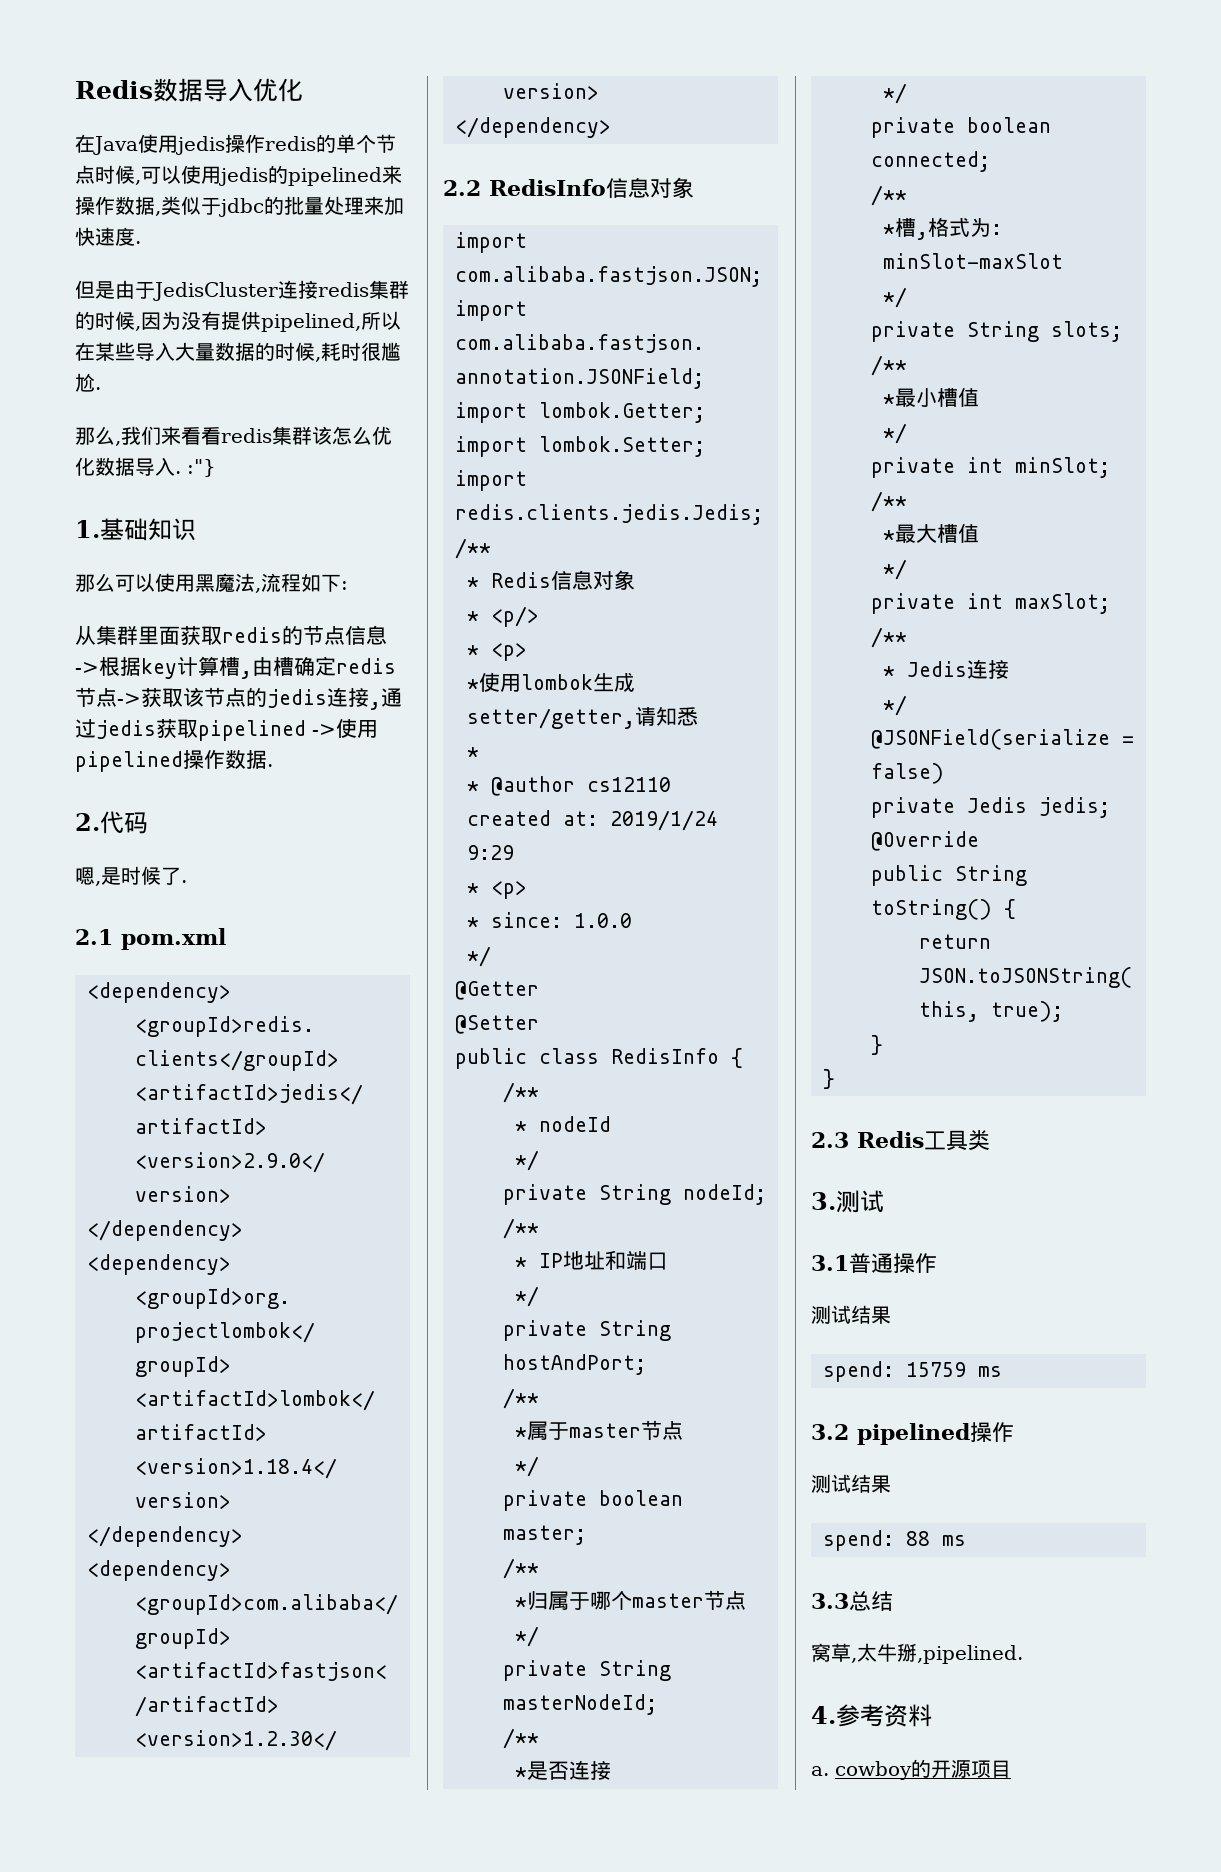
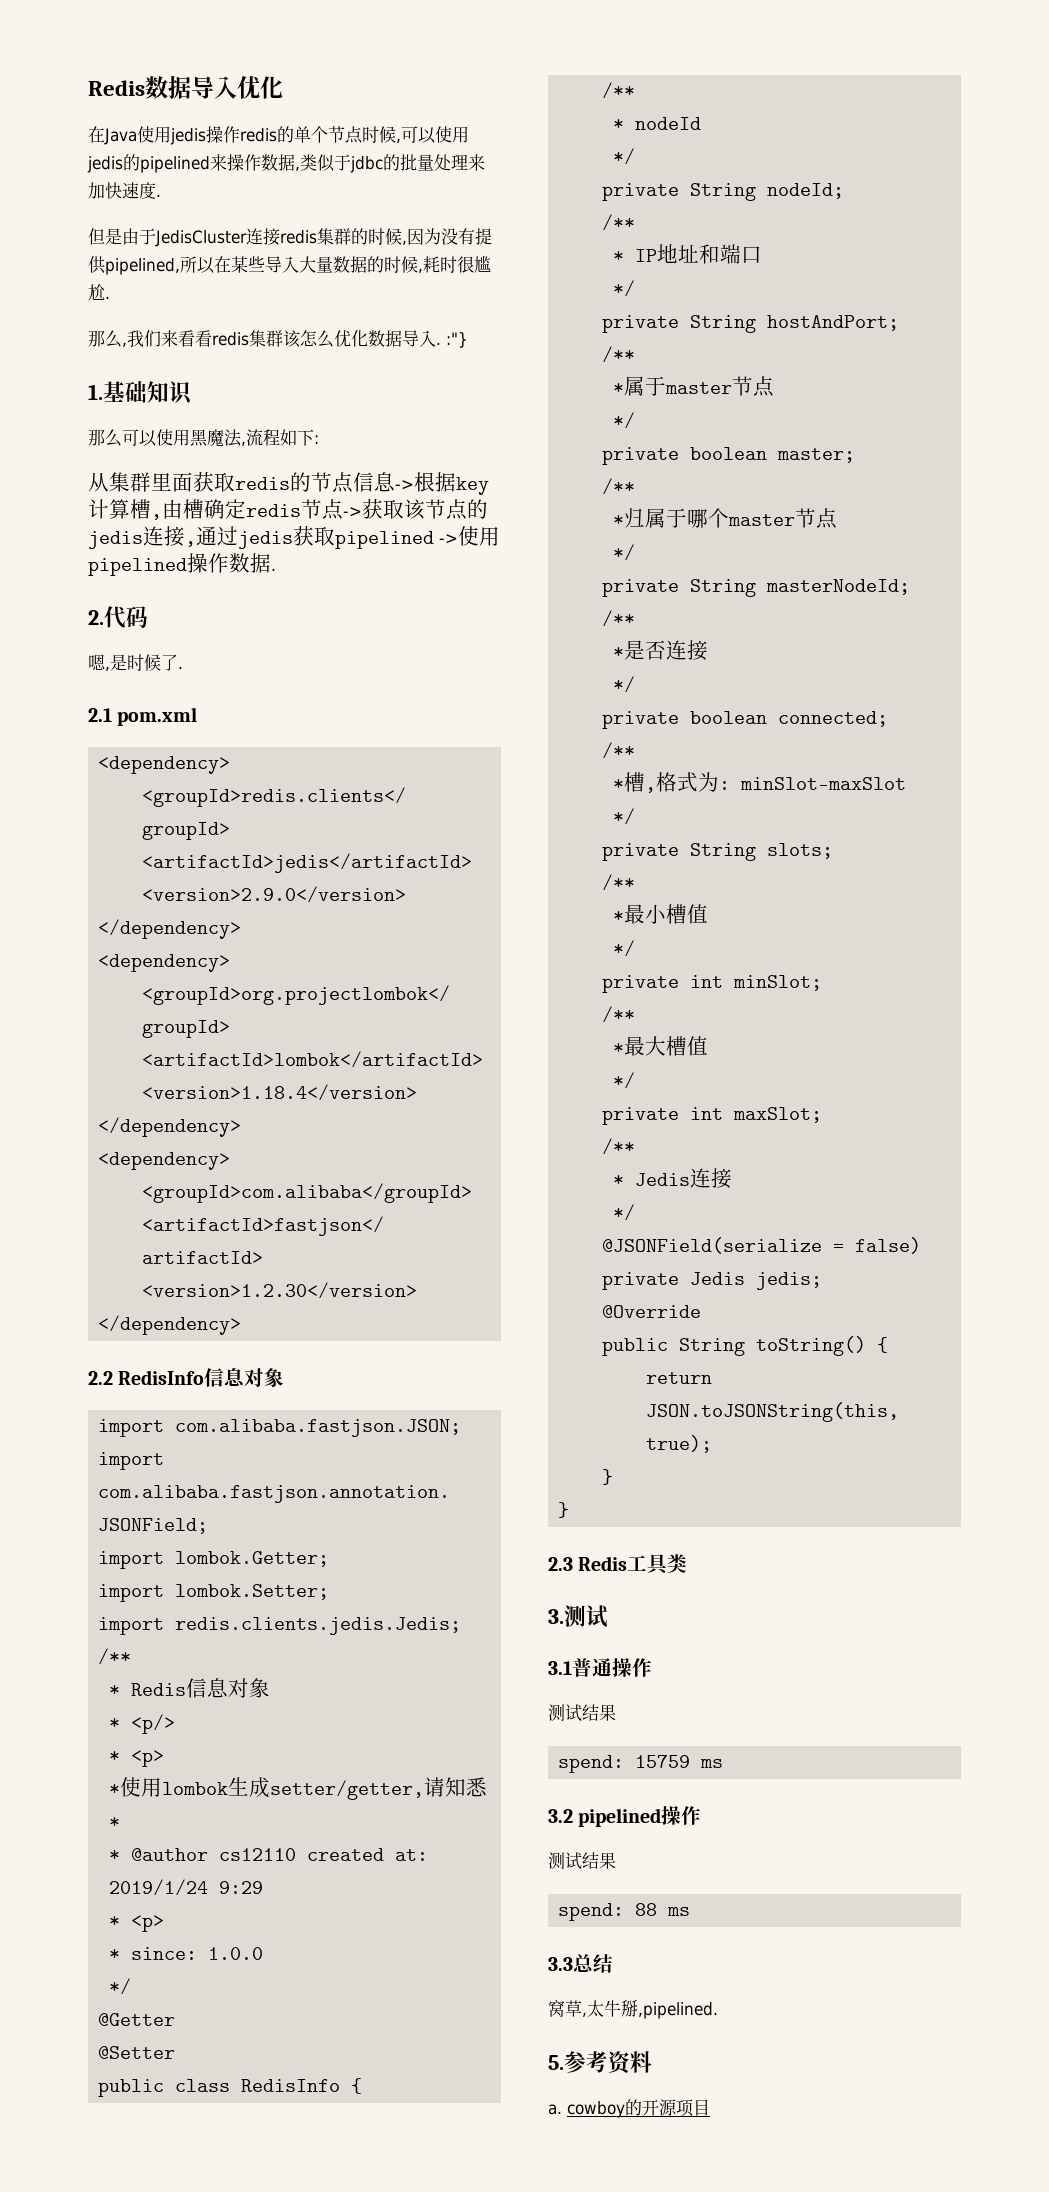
[811,1706,836,1724] 4. -> [548,2055,564,2070] 5.

